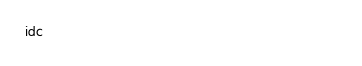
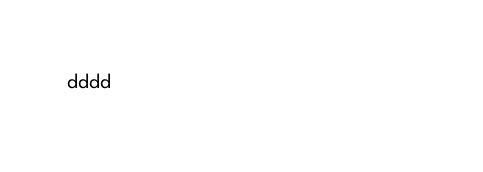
[25,26,43,37] idc -> [67,73,111,89] dddd

